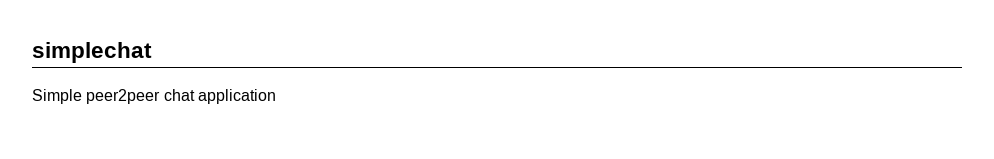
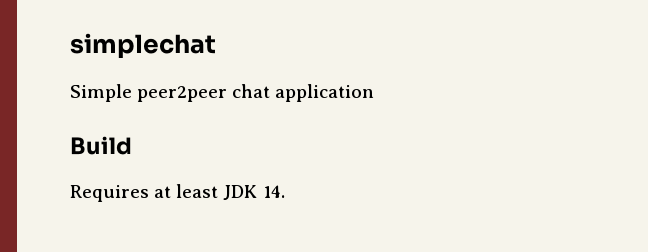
(276, 96) none -> [70,136,132,155] [70,184,285,202] // Build // Requires at least JDK 14.

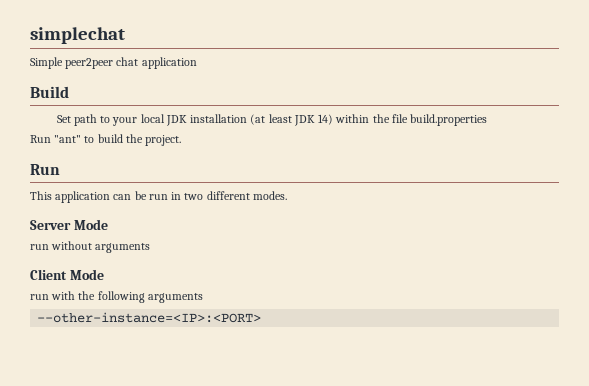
[70,184,285,202] Requires at least JDK 14. -> [56,114,488,126] [30,134,182,146] [30,164,60,175] [30,191,287,203] [30,219,108,230] [30,241,151,253] [30,269,104,280] [30,291,203,303] [37,312,262,323] Set path to your local JDK installation (at least JDK 14) within the file build.properties // Run "ant" to build the project. // Run // This application can be run in two different modes. // Server Mode // run without arguments // Client Mode // run with the following arguments // --other-instance=<IP>:<PORT>

